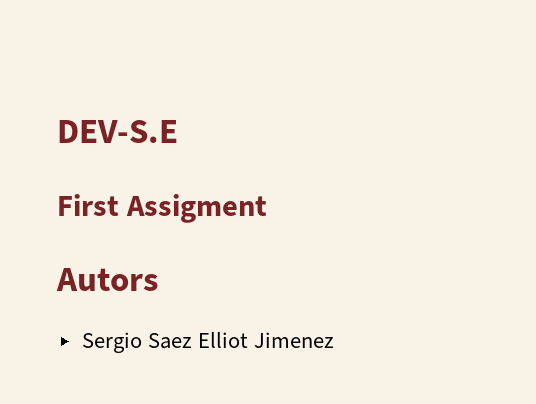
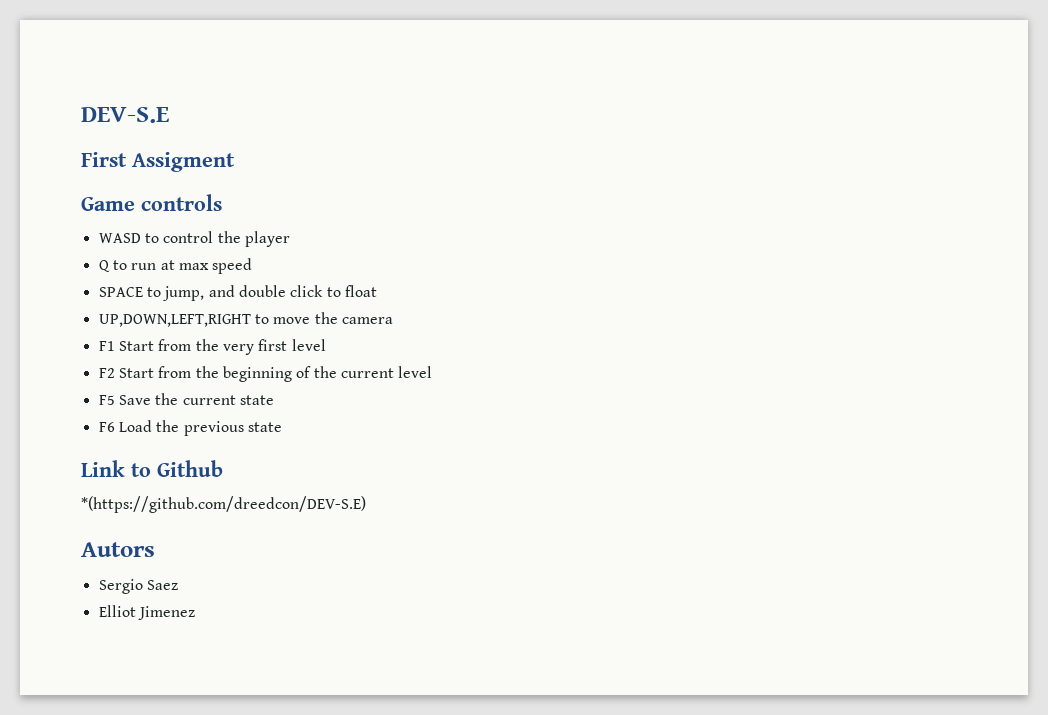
(268, 208) none -> [81,194,222,211] [98,231,290,247] [98,258,253,274] [98,285,377,301] [98,312,393,327] [98,339,326,355] [98,366,433,382] [98,393,274,405] [98,420,282,436] [81,460,223,477] [81,496,366,513] // Game controls // WASD to control the player // Q to run at max speed // SPACE to jump, and double click to float // UP,DOWN,LEFT,RIGHT to move the camera // F1 Start from the very first level // F2 Start from the beginning of the current level // F5 Save the current state // F6 Load the previous state // Link to Github // *(https://github.com/dreedcon/DEV-S.E)
(192, 341) none -> (178, 585) //

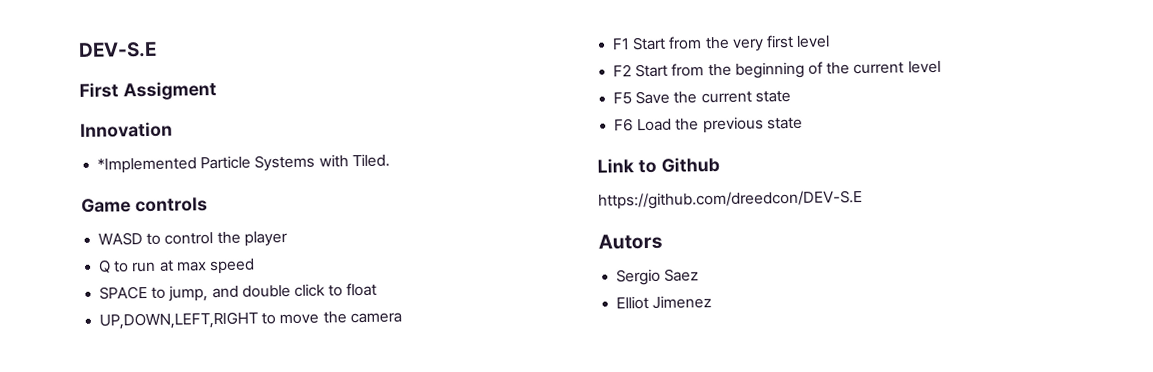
(235, 162) none -> [80,121,173,138] [97,153,390,174] // Innovation // *Implemented Particle Systems with Tiled.
[81,496,366,513] *(https://github.com/dreedcon/DEV-S.E) -> [598,190,863,210] https://github.com/dreedcon/DEV-S.E

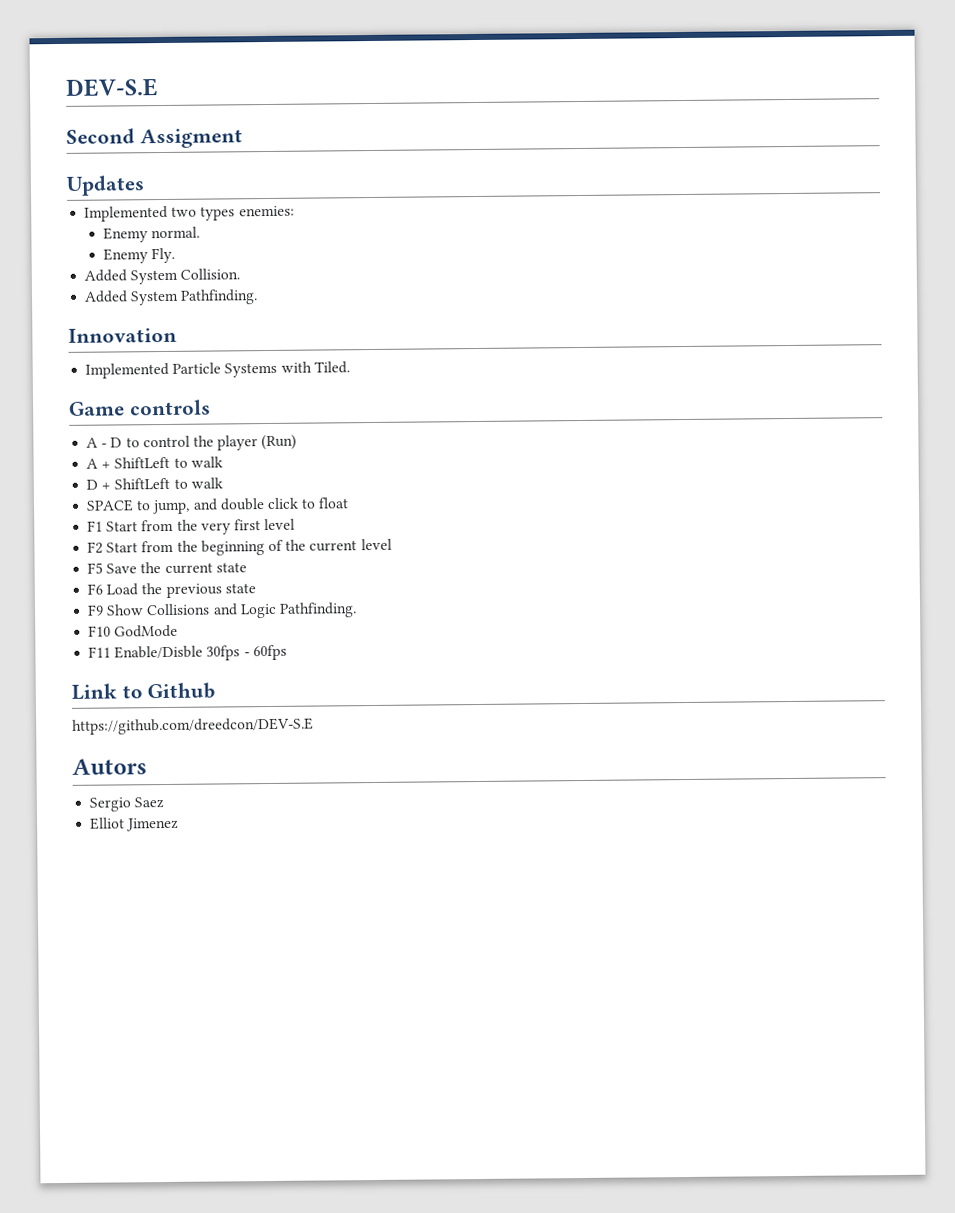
[79,82,119,98] First -> [66,128,135,144] Second
(217, 91) none -> [66,175,145,196] [84,205,295,222] [102,226,200,243] [102,247,175,264] [84,268,241,285] [84,289,259,306] // Updates // Implemented two types enemies: // Enemy normal. // Enemy Fly. // Added System Collision. // Added System Pathfinding.
[97,157,198,174] *Implemented -> [85,362,170,379] Implemented
[98,232,144,246] WASD -> [86,437,123,448] A - D
[98,258,255,275] // Q to run at max speed -> [261,434,298,451] [86,456,223,469] [86,477,223,490] (Run) // A + ShiftLeft to walk // D + ShiftLeft to walk
[99,311,402,330] // UP,DOWN,LEFT,RIGHT to move the camera -> (350, 503) none
(803, 123) none -> [87,602,357,619] [88,624,179,638] [88,644,287,661] // F9 Show Collisions and Logic Pathfinding. // F10 GodMode // F11 Enable/Disble 30fps - 60fps

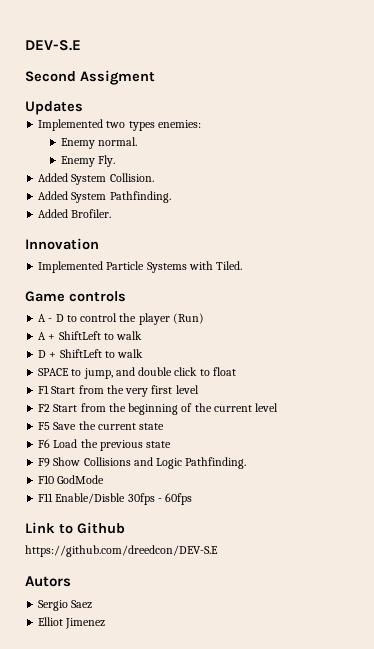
(259, 297) none -> [38,209,112,218] // Added Brofiler.

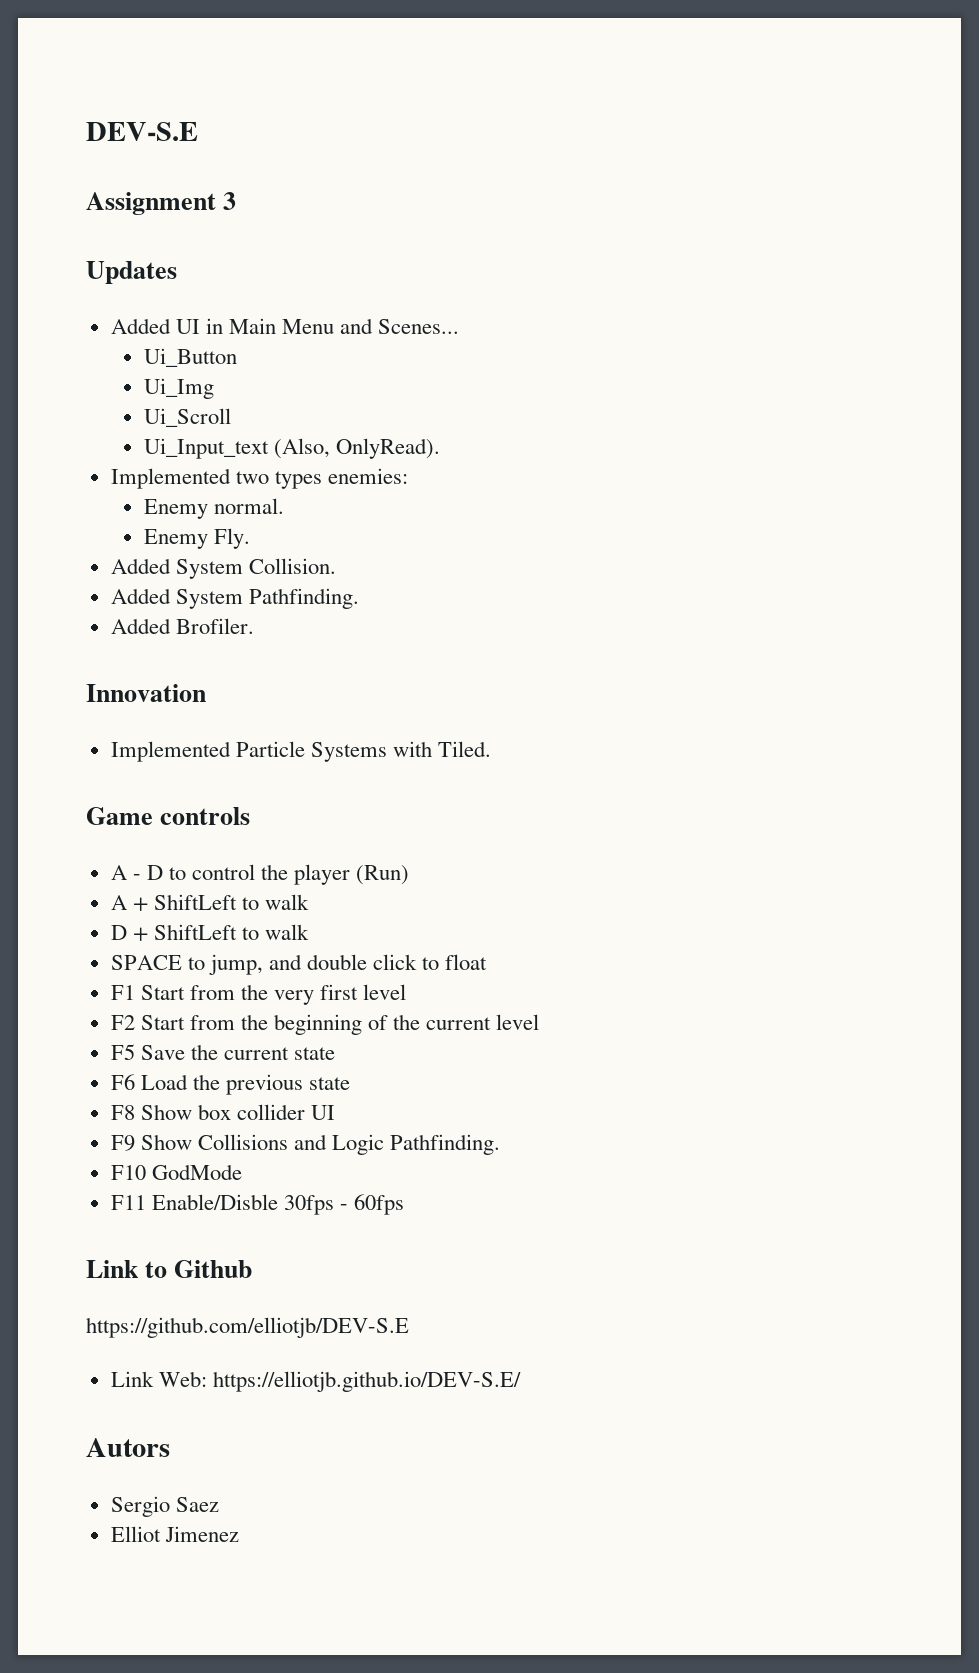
[25,70,155,85] Second Assigment -> [86,192,237,215] Assignment 3
(83, 108) none -> [110,318,460,334] [144,348,238,367] [144,378,215,399] [144,408,232,427] [144,438,441,459] // Added UI in Main Menu and Scenes... // Ui_Button // Ui_Img // Ui_Scroll // Ui_Input_text (Also, OnlyRead).
(172, 444) none -> [110,1104,336,1120] // F8 Show box collider UI
[25,545,218,557] https://github.com/dreedcon/DEV-S.E -> [86,1317,409,1338] [110,1371,521,1392] https://github.com/elliotjb/DEV-S.E // Link Web: https://elliotjb.github.io/DEV-S.E/

